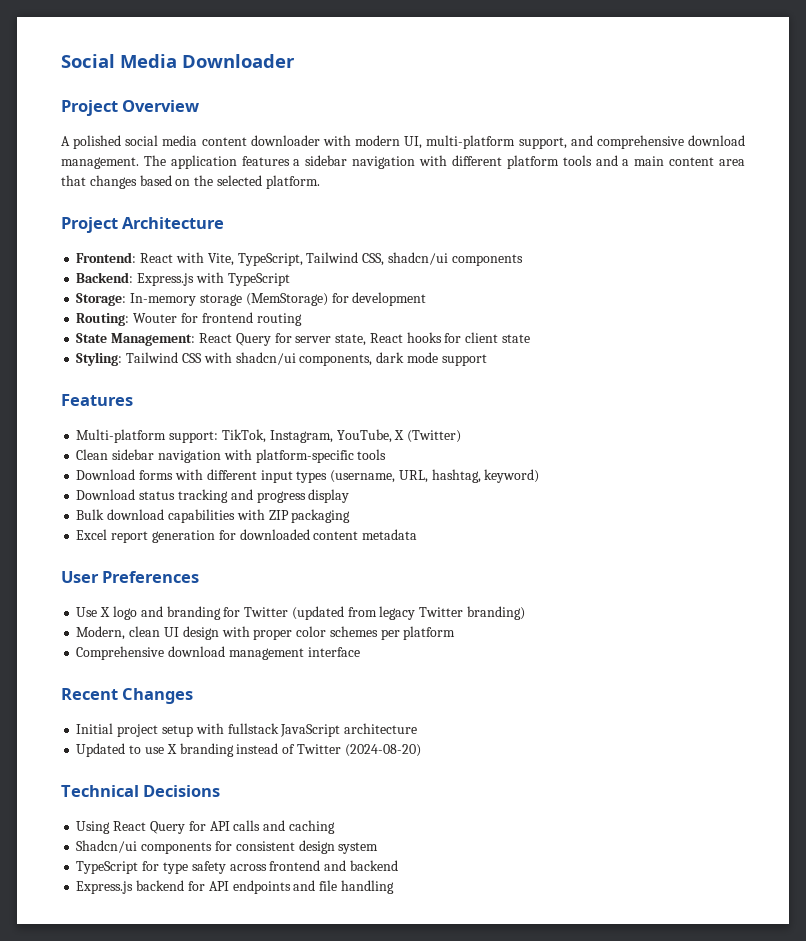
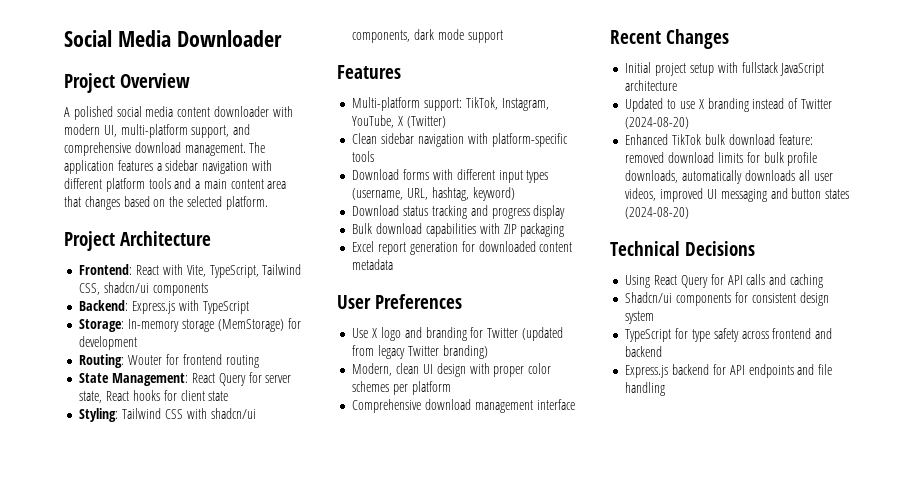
(421, 750) none -> [625,134,813,145] [625,152,818,166] [625,170,833,184] [625,188,850,202] [625,207,690,219] // Enhanced TikTok bulk download feature: removed download limits for bulk profile downloads, automatically downloads all user videos, improved UI messaging and button states (2024-08-20)

